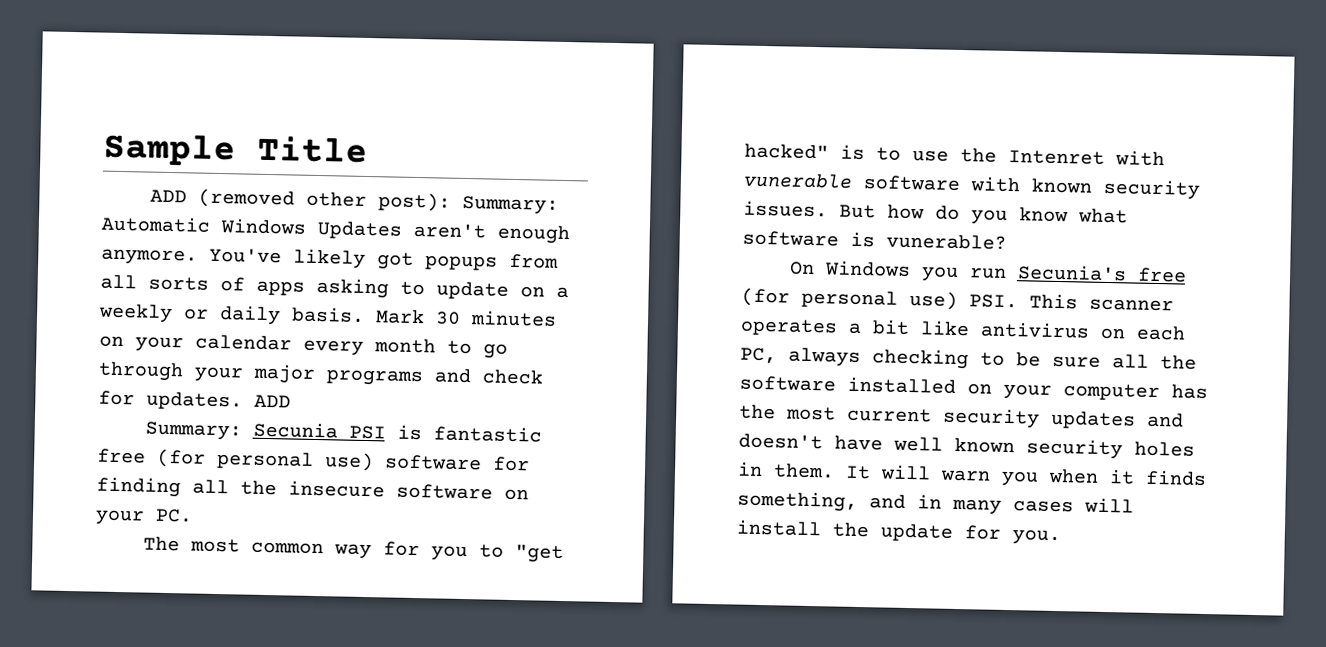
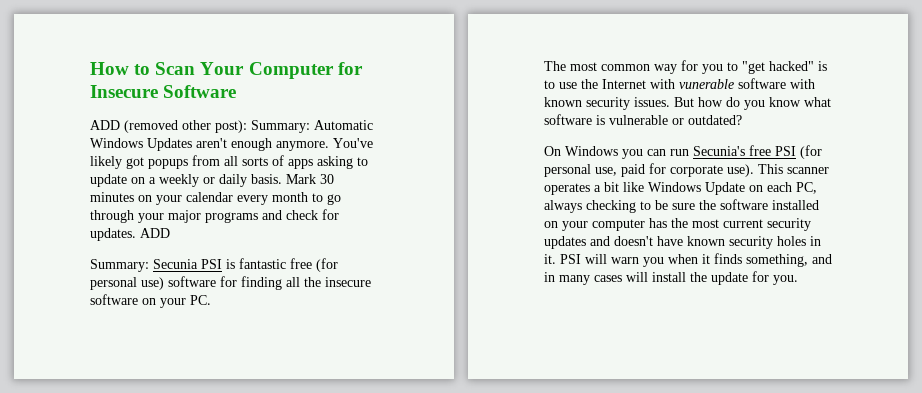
[103,132,368,167] Sample Title -> [90,62,363,79] [90,85,237,98] How to Scan Your Computer for Insecure Software
[1008,149,1105,165] Intenret -> [602,79,646,89] Internet
[886,233,1007,250] vunerable? -> [609,115,742,125] vulnerable or outdated?
(959, 274) none -> [647,149,666,156] can
[741,287,1018,310] (for personal use) PSI. -> [775,145,822,159] [544,163,754,177] PSI (for personal use, paid for corporate use).
[980,321,1090,339] antivirus -> [648,182,745,195] Windows Update
[1112,354,1149,369] all -> (695, 206) none
[893,436,943,452] well -> (683, 241) none
[773,463,871,480] them. It -> [544,254,581,264] it. PSI

